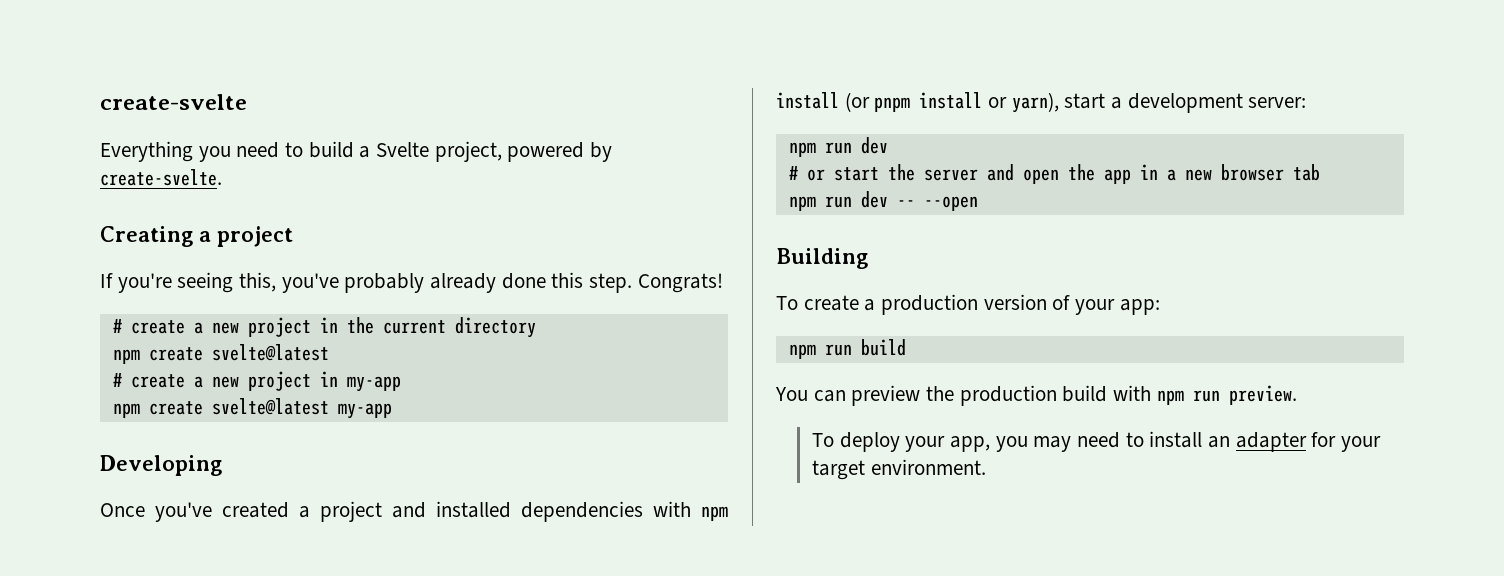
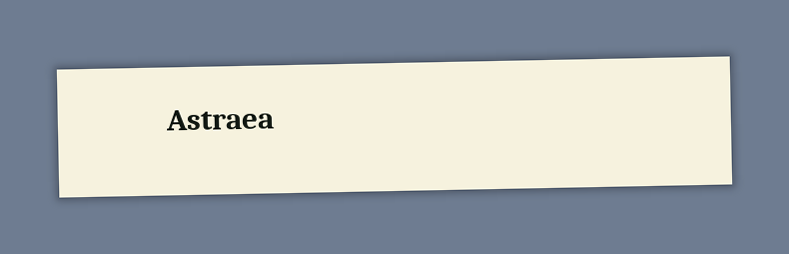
[100,94,247,110] [100,141,613,162] [100,169,222,186] [100,226,293,247] [100,272,723,293] [112,317,536,338] [112,344,329,364] [112,371,401,392] [112,398,392,419] [100,455,222,476] [100,501,728,522] [776,92,1307,113] [788,137,888,157] [788,164,1320,184] [788,191,978,211] [776,248,868,269] [776,294,1160,315] [788,339,906,359] [775,385,1297,406] [812,431,1382,452] [812,459,986,480] create-svelte // Everything you need to build a Svelte project, powered by create-svelte. // Creating a project // If you're seeing this, you've probably already done this step. Congrats! // # create a new project in the current directory // npm create svelte@latest // # create a new project in my-app // npm create svelte@latest my-app // Developing // Once you've created a project and installed dependencies with npm install (or pnpm install or yarn), start a development server: // npm run dev // # or start the server and open the app in a new browser tab // npm run dev -- --open // Building // To create a production version of your app: // npm run build // You can preview the production build with npm run preview. // To deploy your app, you may need to install an adapter for your target environment. -> [165,108,275,131] Astraea

